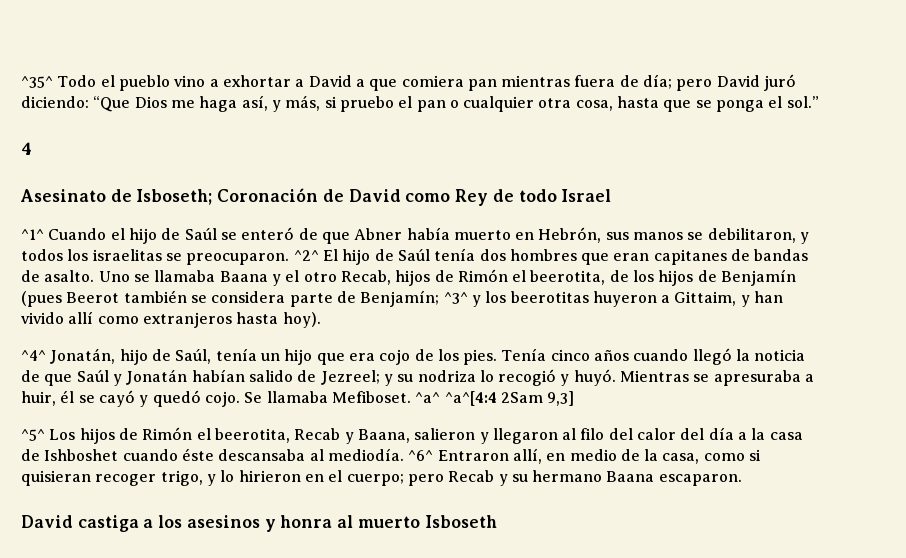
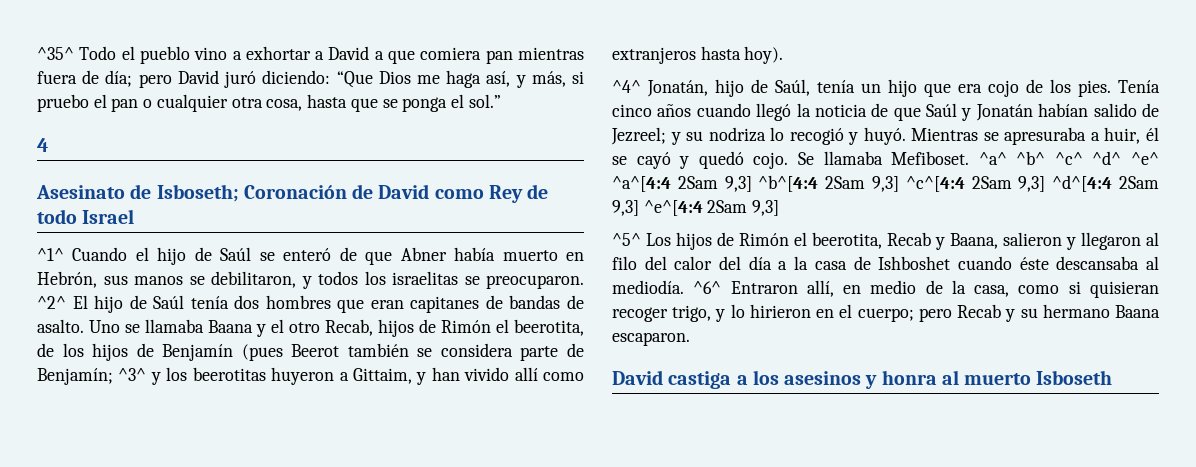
(441, 397) none -> [1016,151,1159,165] ^b^ ^c^ ^d^ ^e^
(575, 398) none -> [758,175,1159,192] [612,200,780,216] ^b^[4:4 2Sam 9,3] ^c^[4:4 2Sam 9,3] ^d^[4:4 2Sam 9,3] ^e^[4:4 2Sam 9,3]

